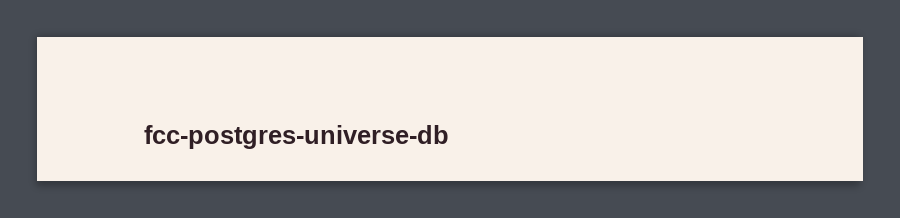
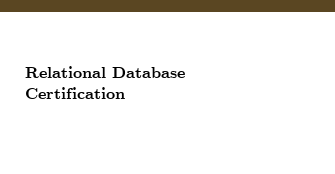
[144,125,449,149] fcc-postgres-universe-db -> [25,66,185,78] [25,87,125,99] Relational Database Certification

